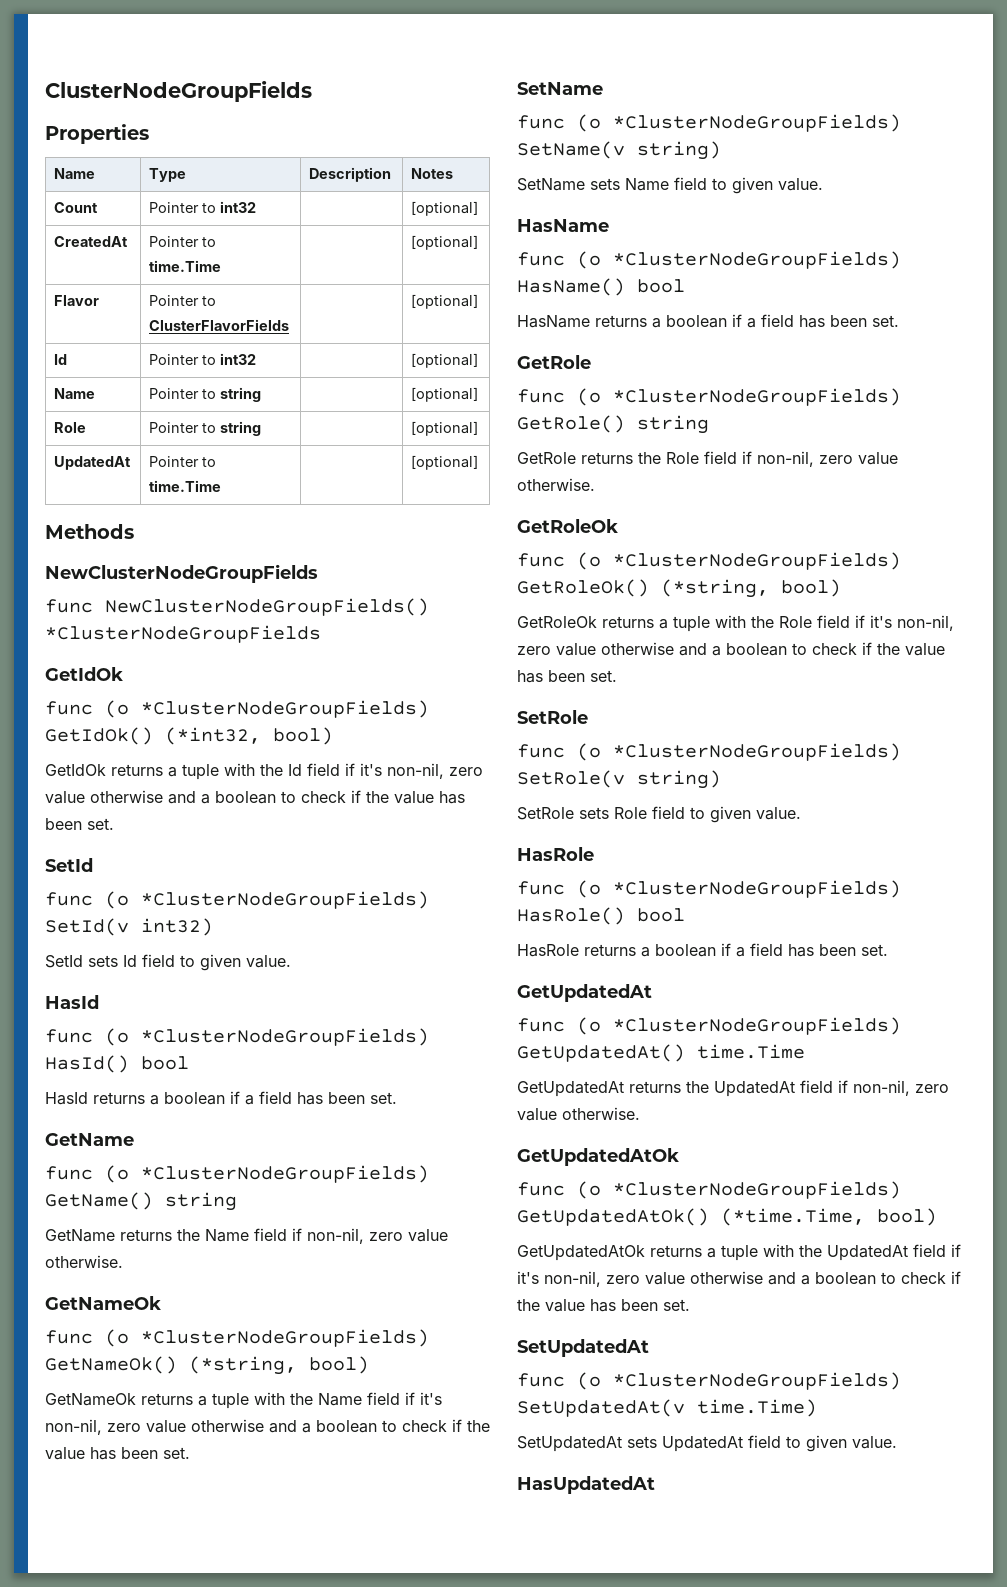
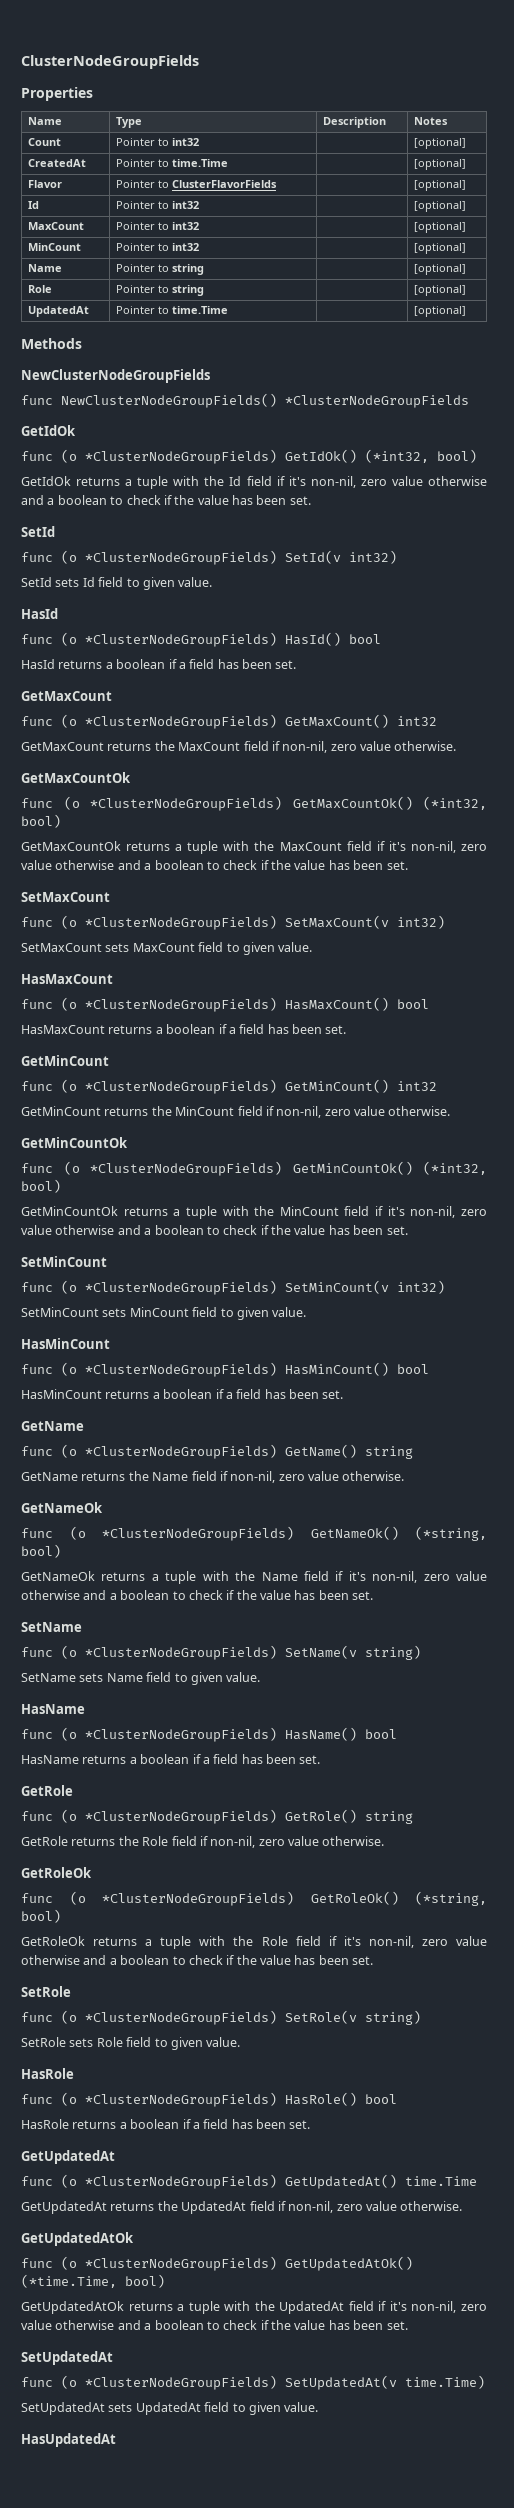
(479, 360) none -> [27,222,84,230] [115,222,199,230] [413,222,466,233] [27,243,81,251] [115,243,199,251] [413,243,466,254] // MaxCount | Pointer to int32 | | [optional] // MinCount | Pointer to int32 | | [optional]
(397, 1098) none -> [21,691,112,701] [21,714,437,729] [21,741,457,753] [21,772,131,783] [21,796,487,811] [21,814,61,828] [21,841,487,854] [21,860,408,870] [21,892,110,902] [21,915,445,930] [21,942,313,955] [21,974,113,984] [21,997,429,1012] [21,1024,347,1034] [21,1055,109,1066] [21,1079,437,1094] [21,1106,451,1118] [21,1137,128,1148] [21,1161,487,1176] [21,1179,61,1193] [21,1206,487,1219] [21,1225,408,1235] [21,1256,107,1267] [21,1280,445,1295] [21,1307,307,1320] [21,1338,110,1349] [21,1362,429,1377] [21,1389,344,1399] // GetMaxCount // func (o *ClusterNodeGroupFields) GetMaxCount() int32 // GetMaxCount returns the MaxCount field if non-nil, zero value otherwise. // GetMaxCountOk // func (o *ClusterNodeGroupFields) GetMaxCountOk() (*int32, bool) // GetMaxCountOk returns a tuple with the MaxCount field if it's non-nil, zero value otherwise and a boolean to check if the value has been set. // SetMaxCount // func (o *ClusterNodeGroupFields) SetMaxCount(v int32) // SetMaxCount sets MaxCount field to given value. // HasMaxCount // func (o *ClusterNodeGroupFields) HasMaxCount() bool // HasMaxCount returns a boolean if a field has been set. // GetMinCount // func (o *ClusterNodeGroupFields) GetMinCount() int32 // GetMinCount returns the MinCount field if non-nil, zero value otherwise. // GetMinCountOk // func (o *ClusterNodeGroupFields) GetMinCountOk() (*int32, bool) // GetMinCountOk returns a tuple with the MinCount field if it's non-nil, zero value otherwise and a boolean to check if the value has been set. // SetMinCount // func (o *ClusterNodeGroupFields) SetMinCount(v int32) // SetMinCount sets MinCount field to given value. // HasMinCount // func (o *ClusterNodeGroupFields) HasMinCount() bool // HasMinCount returns a boolean if a field has been set.

